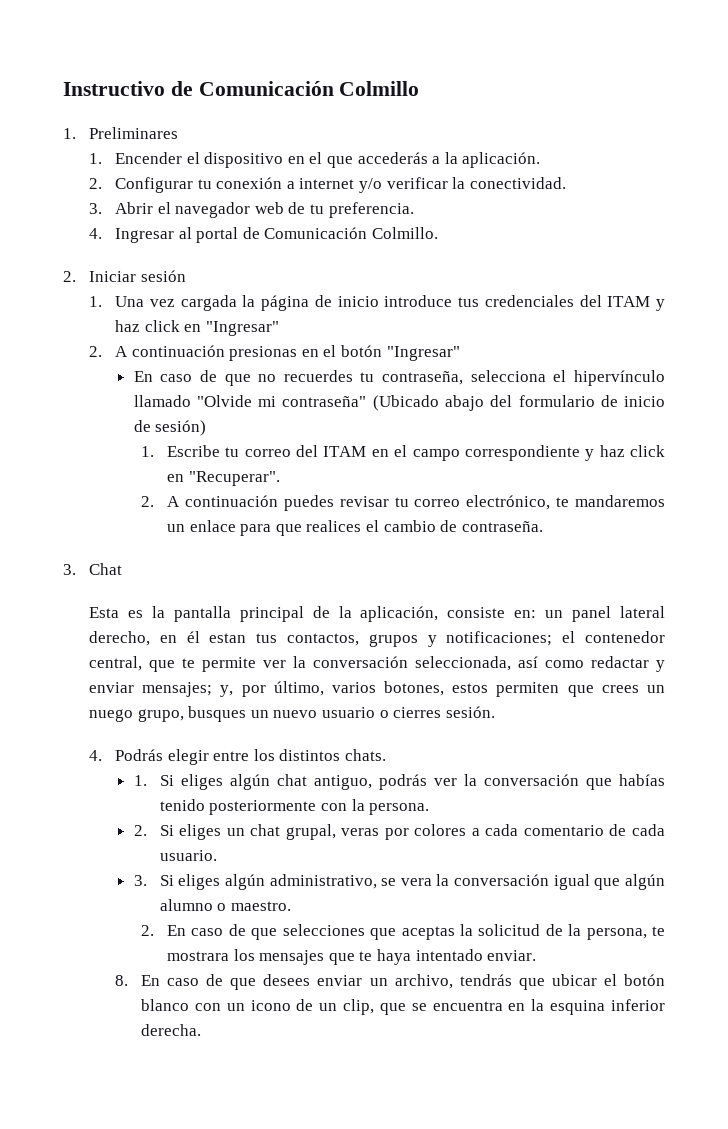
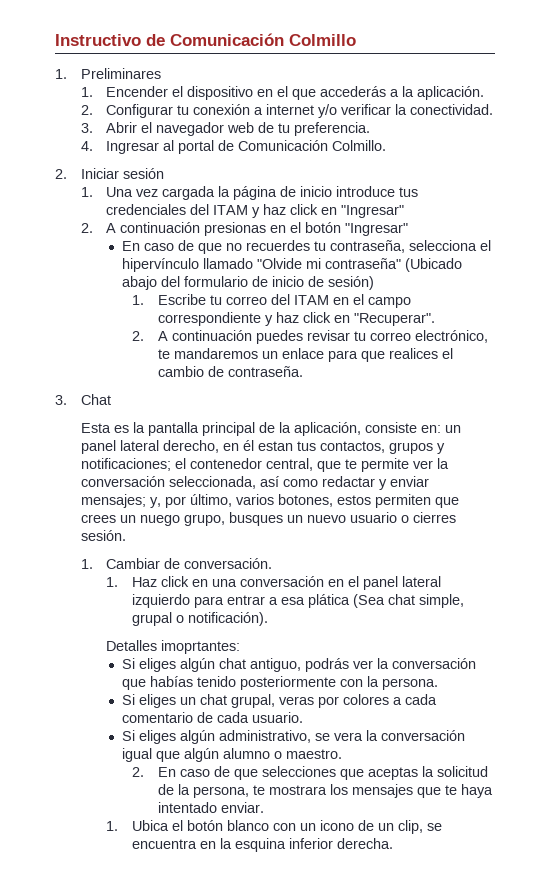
[89,749,386,765] [133,775,147,786] 4. Podrás elegir entre los distintos chats. // 1. -> [80,558,273,569] [106,576,442,590] [132,594,465,608] [132,612,269,626] [106,640,241,654] 1. Cambiar de conversación. // 1. Haz click en una conversación en el panel lateral izquierdo para entrar a esa plática (Sea chat simple, grupal o notificación). // Detalles imoprtantes: //
[133,825,147,836] 2. -> (439, 684) none
[133,875,147,886] 3. -> (304, 717) none
[115,974,597,990] 8. En caso de que desees enviar un archivo, tendrás que ubicar -> [106,820,170,831] 1. Ubica
[379,1003,406,1015] que -> (424, 827) none

